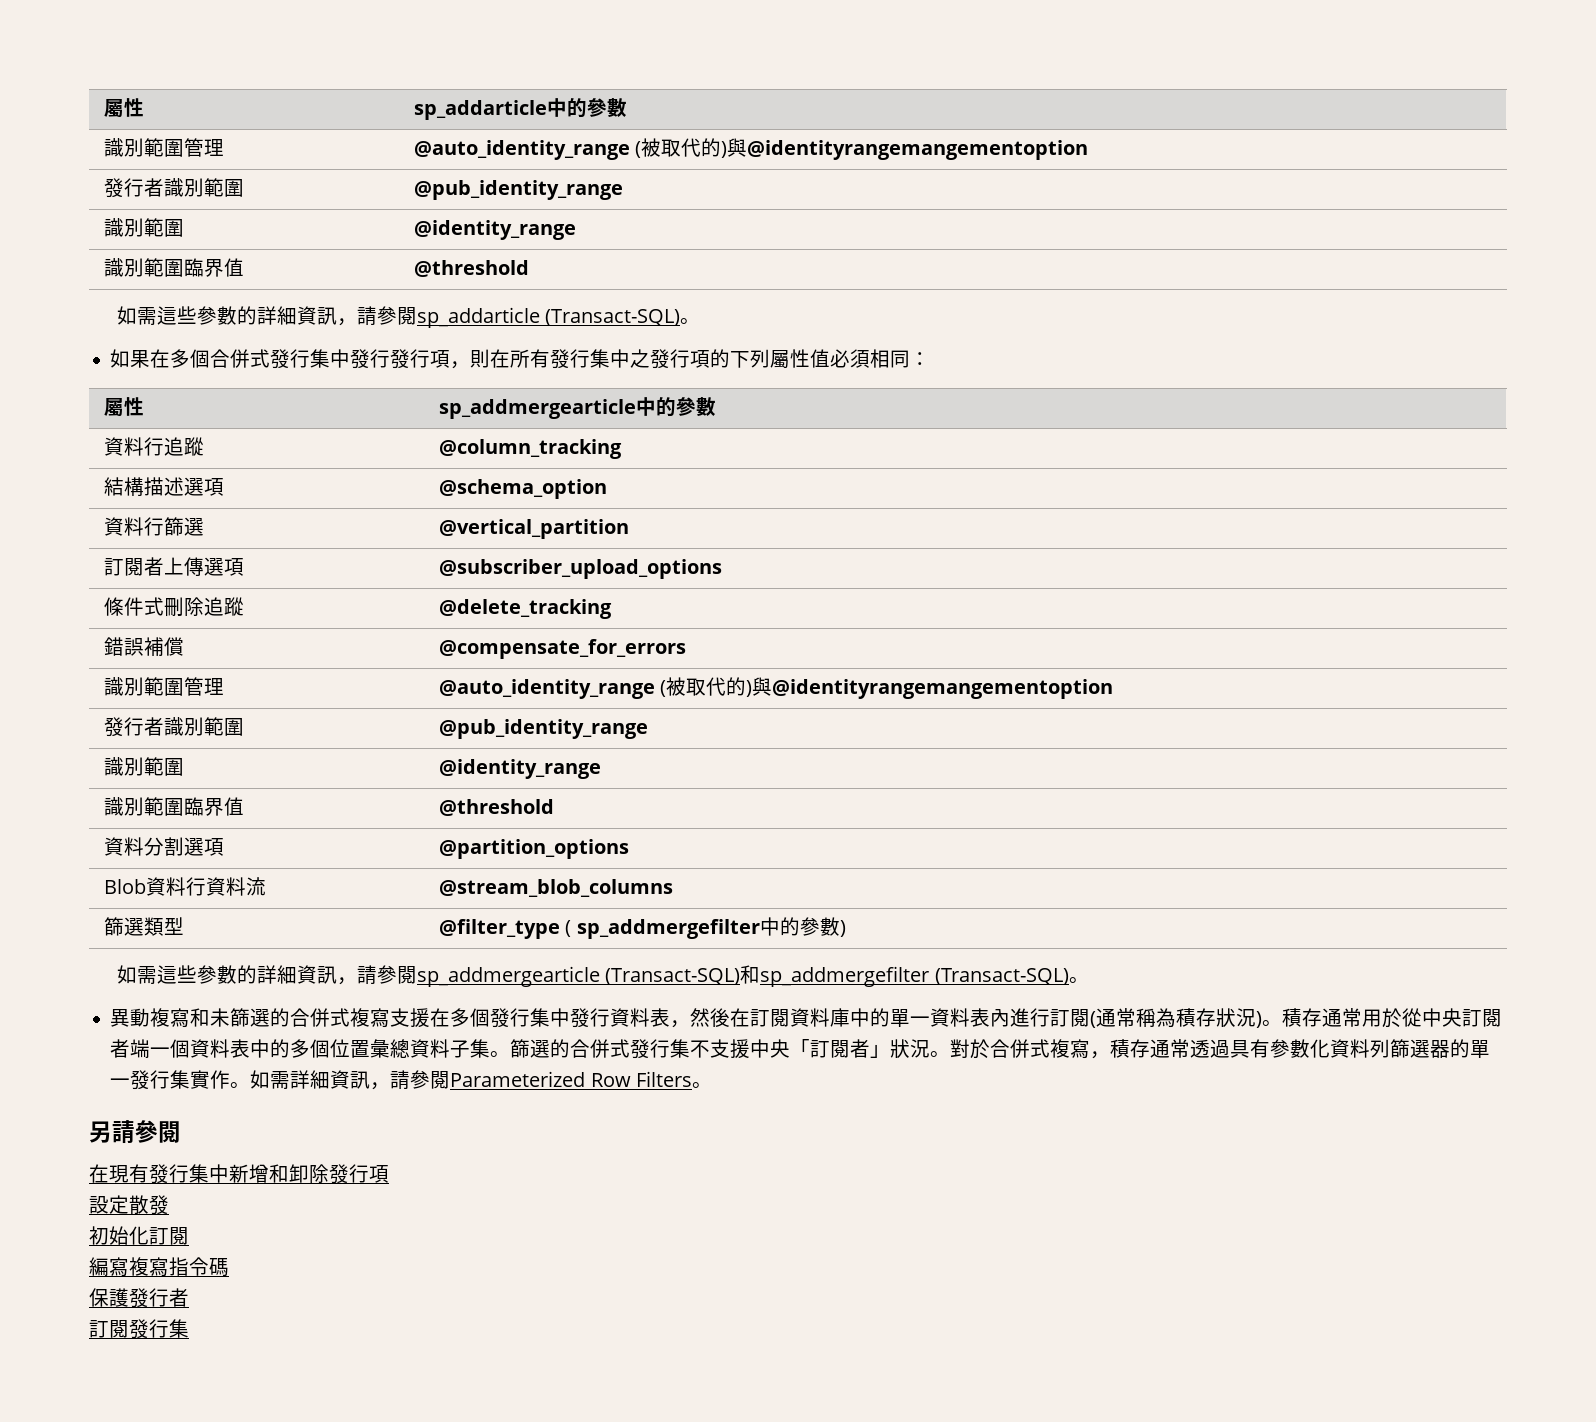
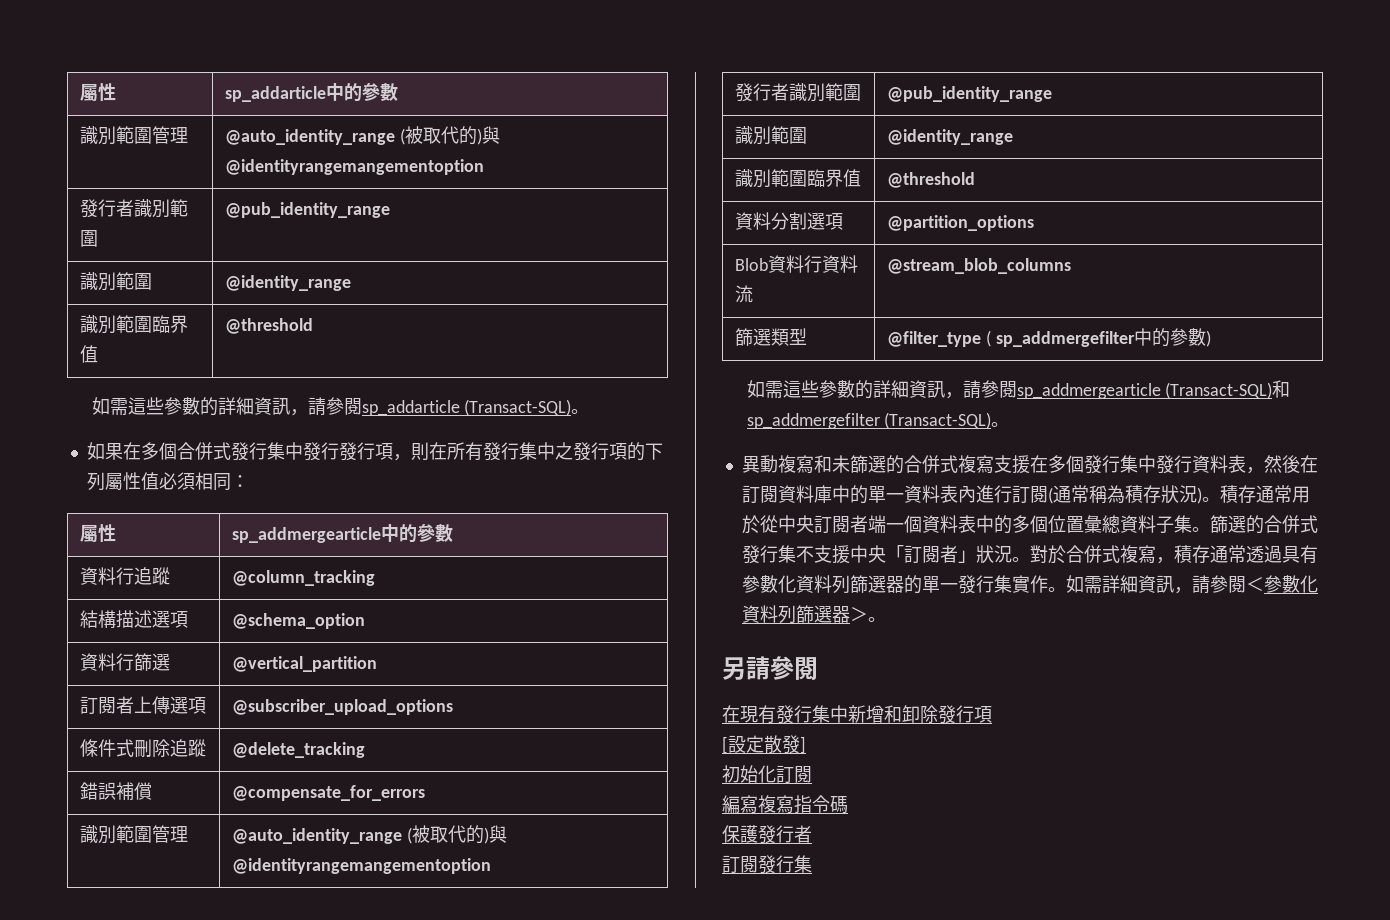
[450,1071,692,1087] Parameterized Row Filters -> [1245,575,1318,593] [741,605,868,624] ＜參數化資料列篩選器＞
(389, 1174) none -> [722,736,728,754] [
(169, 1205) none -> [800,736,806,754] ]

